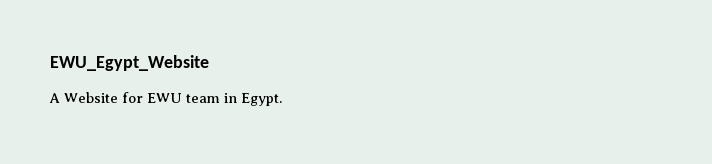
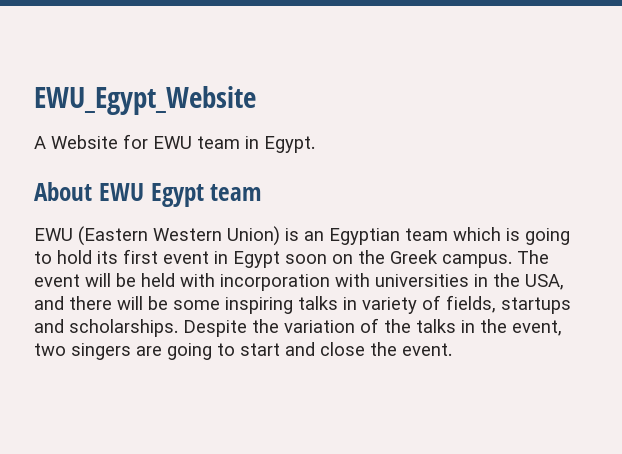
(282, 99) none -> [34,182,262,207] [34,226,570,246] [34,249,549,268] [34,273,564,291] [34,295,571,314] [34,318,562,337] [34,342,452,360] // About EWU Egypt team // EWU (Eastern Western Union) is an Egyptian team which is going to hold its first event in Egypt soon on the Greek campus. The event will be held with incorporation with universities in the USA, and there will be some inspiring talks in variety of fields, startups and scholarships. Despite the variation of the talks in the event, two singers are going to start and close the event.

